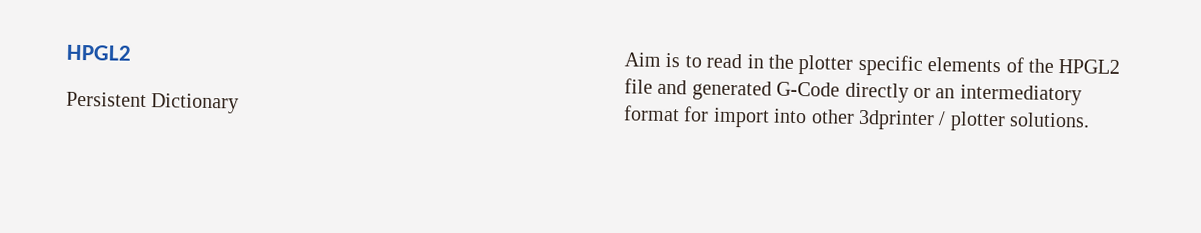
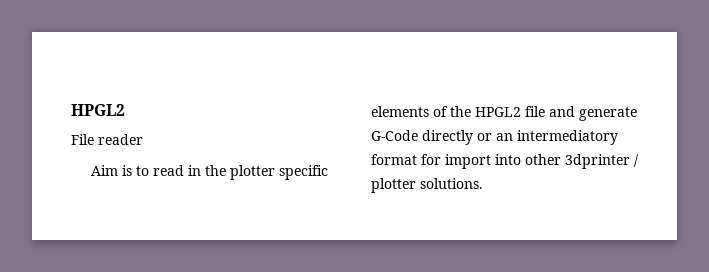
[66,91,240,114] Persistent Dictionary -> [71,134,143,145] File reader
[691,80,772,101] generated -> [579,107,637,121] generate

